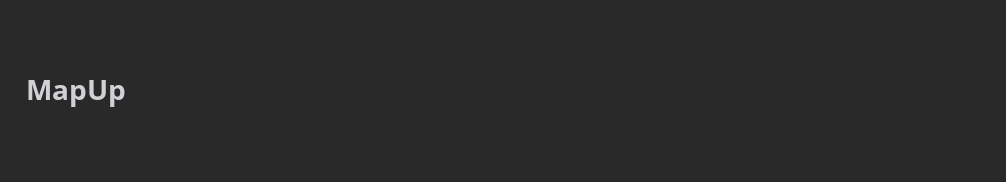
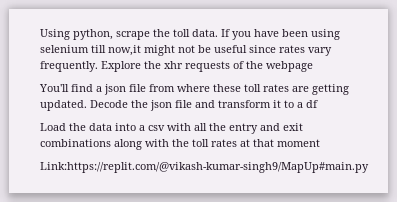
[26,80,126,107] MapUp -> [40,29,340,40] [40,45,332,56] [40,61,313,72] [39,84,349,95] [40,100,318,111] [40,123,303,134] [40,139,320,150] [40,162,369,173] Using python, scrape the toll data. If you have been using selenium till now,it might not be useful since rates vary frequently. Explore the xhr requests of the webpage // You'll find a json file from where these toll rates are getting updated. Decode the json file and transform it to a df // Load the data into a csv with all the entry and exit combinations along with the toll rates at that moment // Link:https://replit.com/@vikash-kumar-singh9/MapUp#main.py

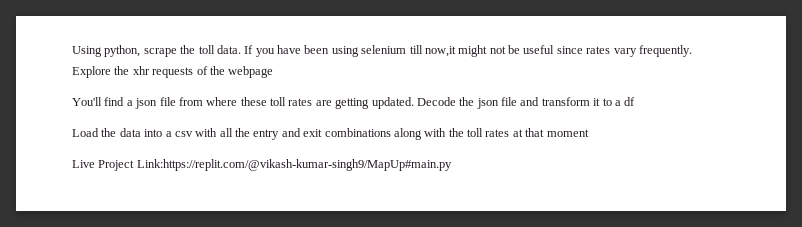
(320, 143) none -> [72,160,135,171] Live Project

